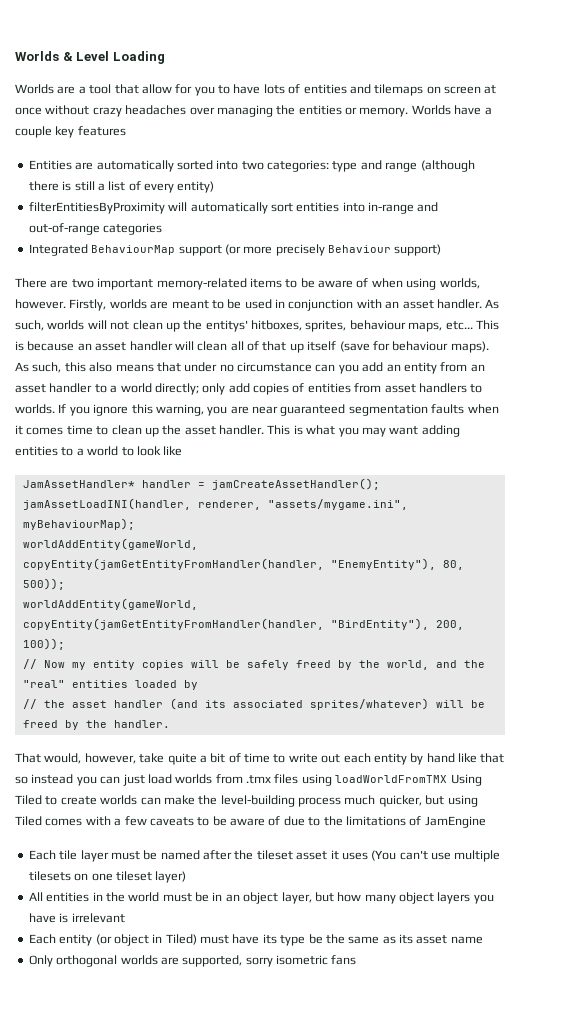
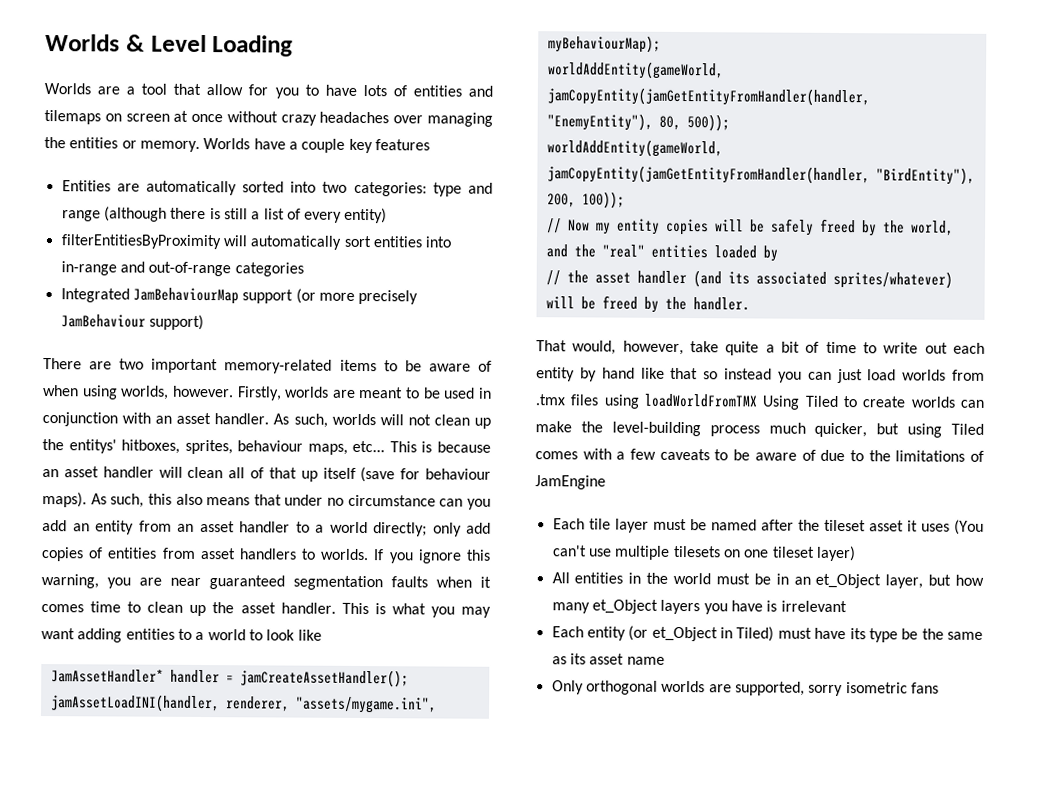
[91,245,176,255] BehaviourMap -> [132,287,239,305] JamBehaviourMap
[328,245,391,253] Behaviour -> [60,314,146,328] JamBehaviour
[22,558,324,570] copyEntity(jamGetEntityFromHandler(handler, -> [546,87,870,107] jamCopyEntity(jamGetEntityFromHandler(handler,
[22,618,324,630] copyEntity(jamGetEntityFromHandler(handler, -> [546,165,870,185] jamCopyEntity(jamGetEntityFromHandler(handler,
[243,892,279,904] object -> [815,573,882,589] et_Object
[399,892,434,904] object -> [591,599,658,614] et_Object
[113,934,149,946] object -> [651,626,718,642] et_Object

